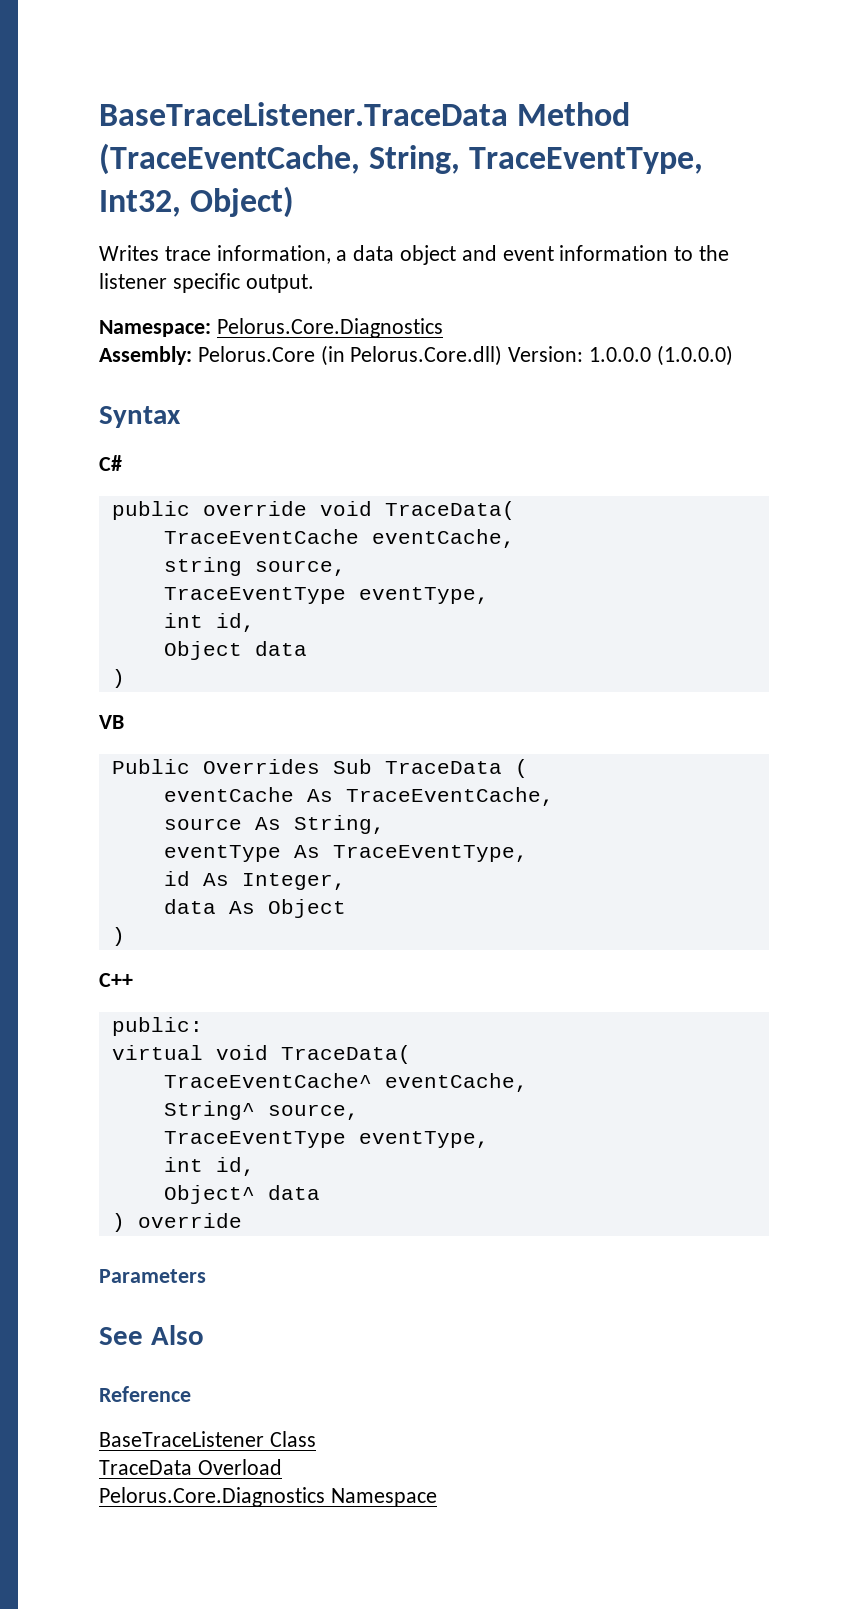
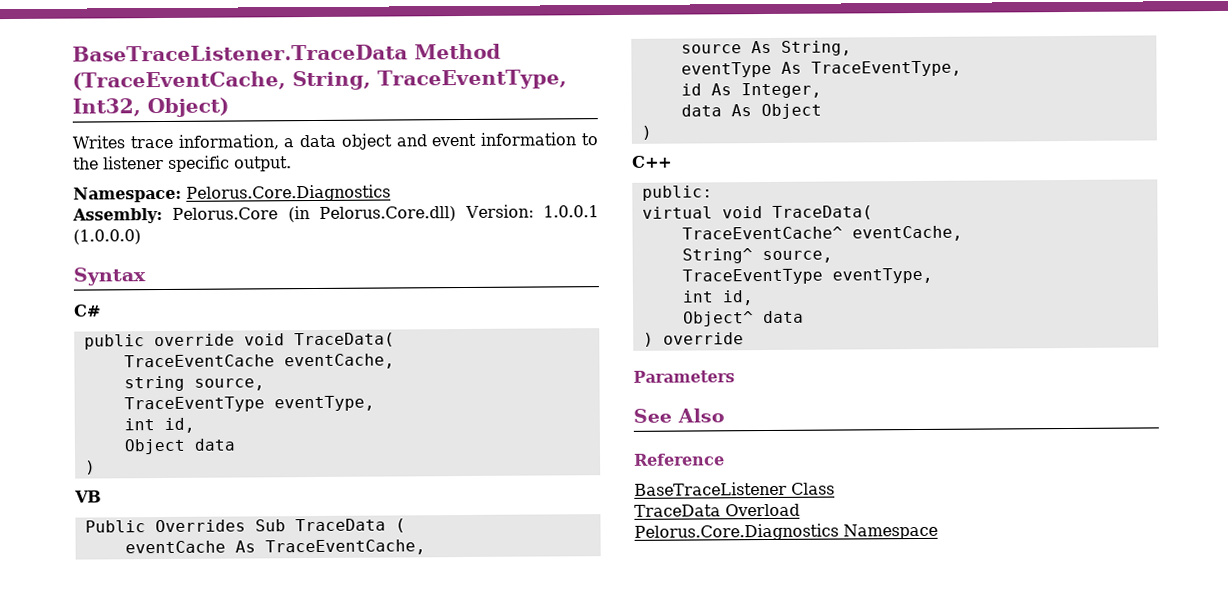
[589,347,652,362] 1.0.0.0 -> [543,205,599,218] 1.0.0.1

